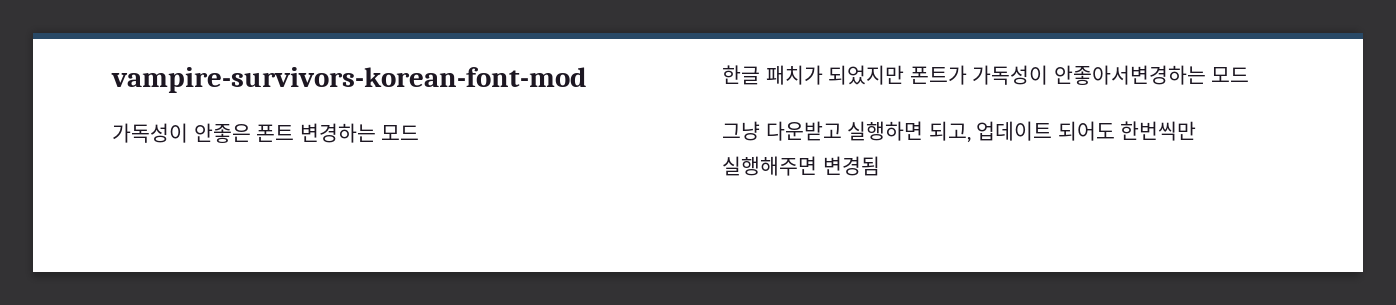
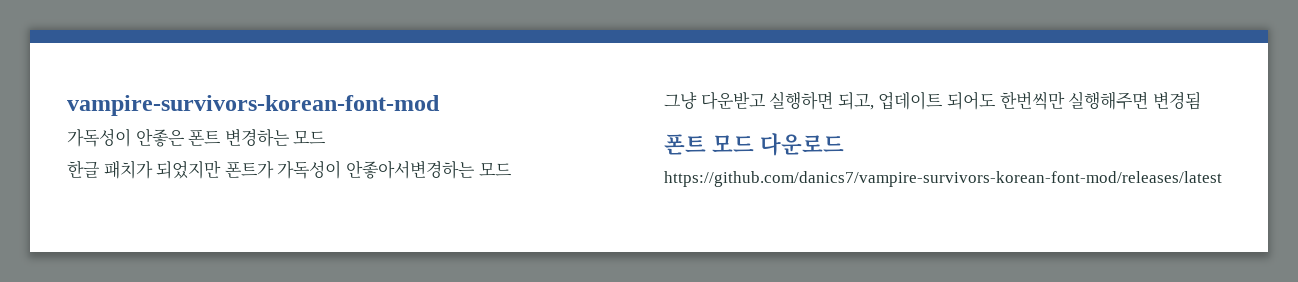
(880, 166) none -> [664,133,844,156] [664,171,1222,187] // 폰트 모드 다운로드 // https://github.com/danics7/vampire-survivors-korean-font-mod/releases/latest

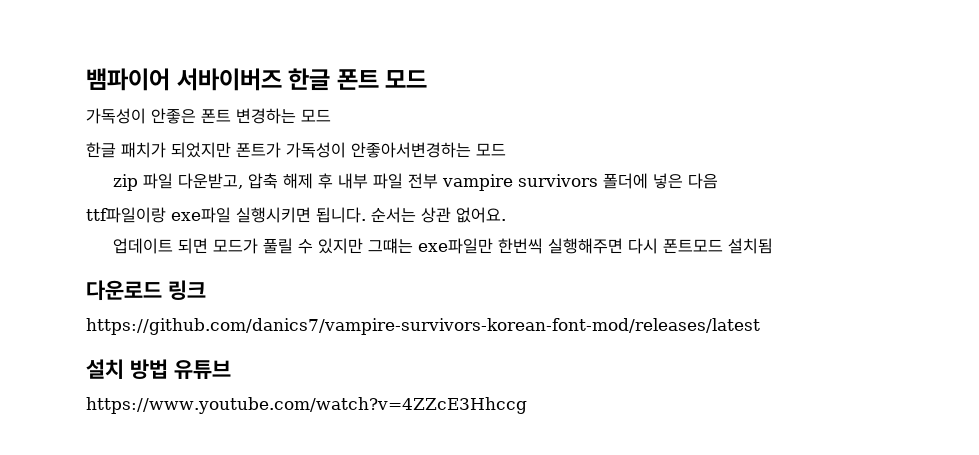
[67,95,440,116] vampire-survivors-korean-font-mod -> [86,68,428,91] 뱀파이어 서바이버즈 한글 폰트 모드
[664,91,1201,110] [664,134,754,155] 그냥 다운받고 실행하면 되고, 업데이트 되어도 한번씩만 실행해주면 변경됨 // 폰트 모드 -> [113,173,719,191] [86,207,506,223] [113,238,774,254] zip 파일 다운받고, 압축 해제 후 내부 파일 전부 vampire survivors 폴더에 넣은 다음 // ttf파일이랑 exe파일 실행시키면 됩니다. 순서는 상관 없어요. // 업데이트 되면 모드가 풀릴 수 있지만 그떄는 exe파일만 한번씩 실행해주면 다시 폰트모드 설치됨 //
(844, 144) none -> [167,280,206,300] 링크
(1222, 179) none -> [86,359,231,379] [86,397,527,414] // 설치 방법 유튜브 // https://www.youtube.com/watch?v=4ZZcE3Hhccg

